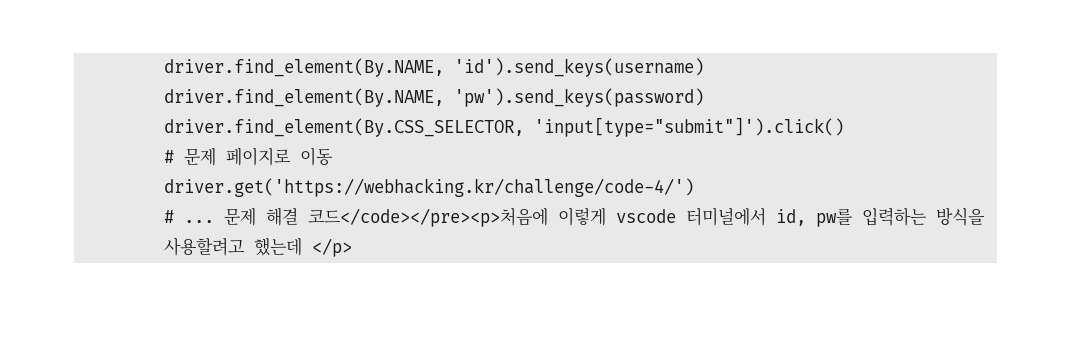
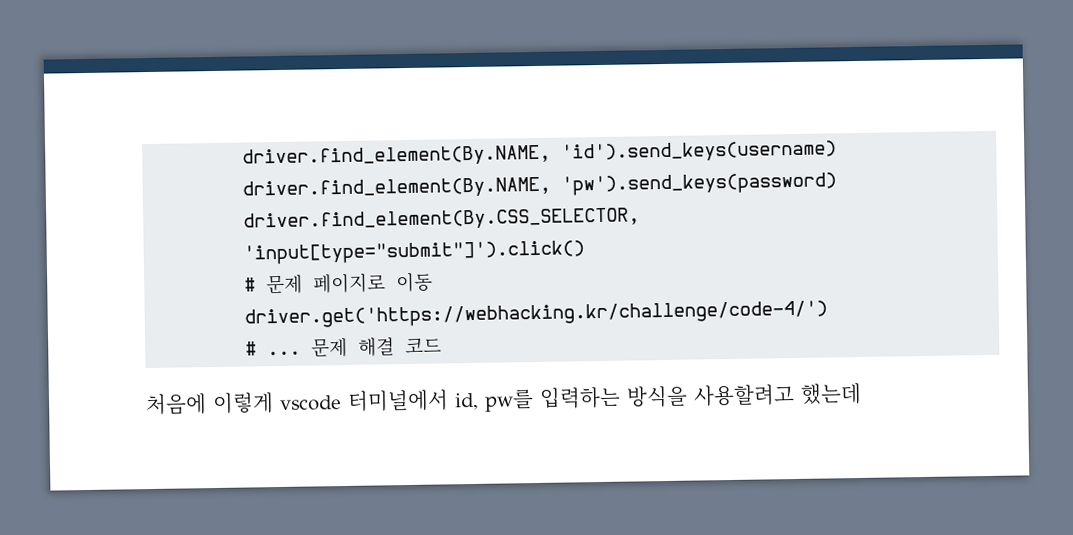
[308,207,549,227] 코드</code></pre><p>처음에 -> [405,337,443,354] [145,393,207,416] 코드 // 처음에
[312,238,353,257] </p> -> (862, 393) none

